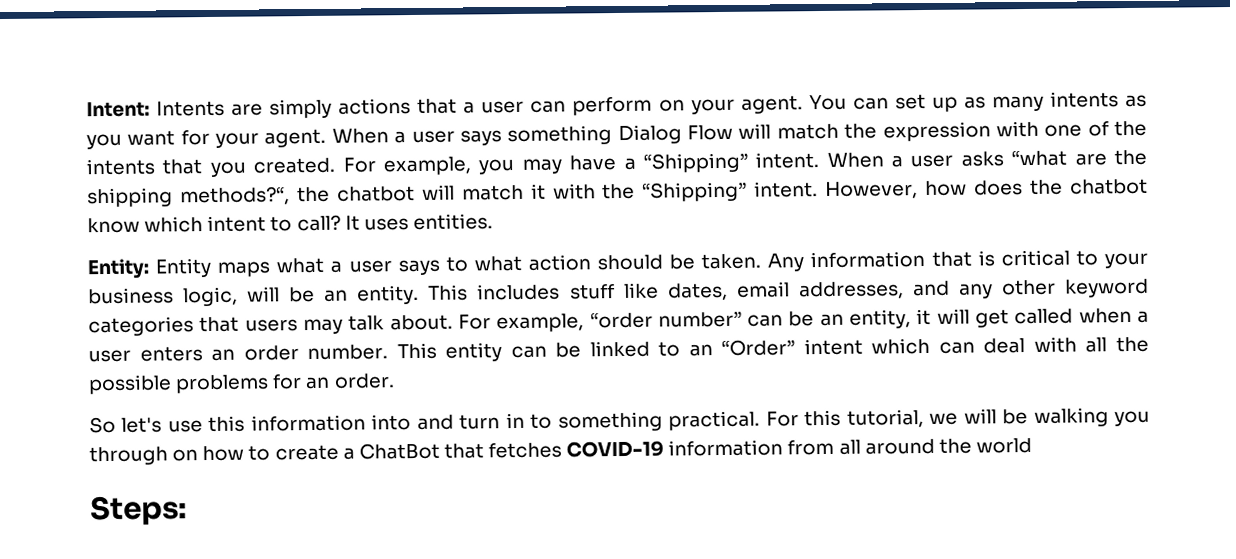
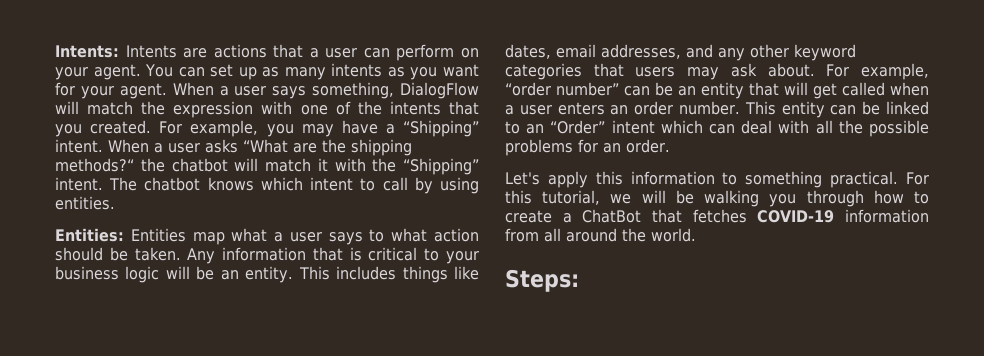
[86,101,150,118] Intent: -> [55,45,119,58] Intents:
[269,98,333,119] simply -> (208, 53) none
[507,124,734,146] something Dialog Flow -> [312,82,479,99] something, DialogFlow
[1011,149,1068,167] “what -> [243,139,288,153] “What
[179,186,290,206] methods?“, -> [55,158,134,172] methods?“
[825,178,1148,199] [87,213,493,234] [87,257,271,280] However, how does the chatbot know which intent to call? It uses entities. // Entity: Entity maps -> [109,177,480,194] [55,196,115,210] [55,228,225,245] The chatbot knows which intent to call by using entities. // Entities: Entities map
[183,286,239,307] logic, -> [125,266,160,283] logic
[569,284,615,300] stuff -> [402,266,448,283] things
[348,315,385,331] talk -> [730,63,757,77] ask
[849,308,932,329] entity, it -> [700,82,779,99] entity that
[89,412,525,434] So let's use this information into and turn in -> [505,171,715,188] Let's apply this information
[172,449,199,462] on -> (864, 198) none
[975,437,1032,454] world -> [651,228,696,242] world.

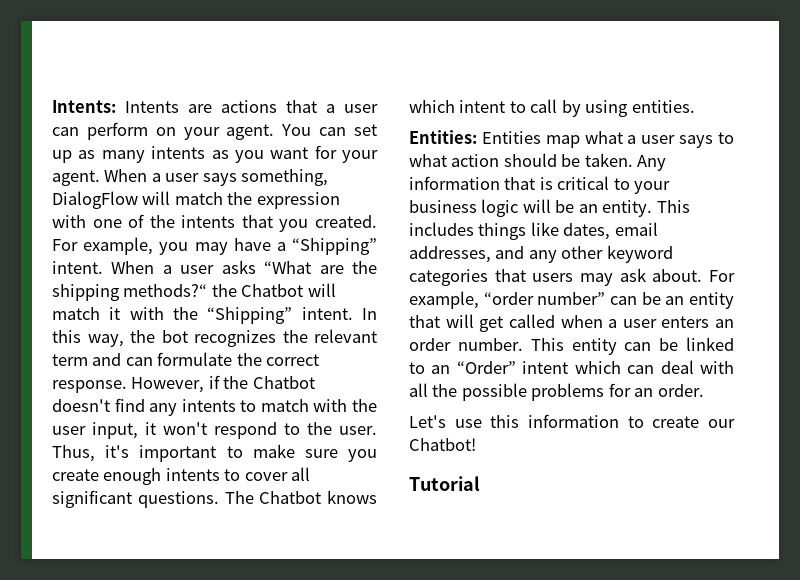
[171,158,228,172] chatbot -> [241,284,304,297] Chatbot
[109,177,201,191] The chatbot -> [362,308,377,320] [52,329,377,347] [52,352,320,366] [52,375,315,393] [52,398,377,416] [52,422,377,439] [52,444,377,462] [52,467,311,485] [52,490,322,508] In this way, the bot recognizes the relevant term and can formulate the correct response. However, if the Chatbot doesn't find any intents to match with the user input, it won't respond to the user. Thus, it's important to make sure you create enough intents to cover all significant questions. The Chatbot
[547,171,588,188] apply -> [454,419,482,428] use
[745,171,929,188] [505,190,929,207] [505,209,929,223] [505,228,696,242] [505,269,579,292] something practical. For this tutorial, we will be walking you through how to create a ChatBot that fetches COVID-19 information from all around the world. // Steps: -> [652,416,735,428] [409,438,476,451] [409,476,480,491] create our Chatbot! // Tutorial

